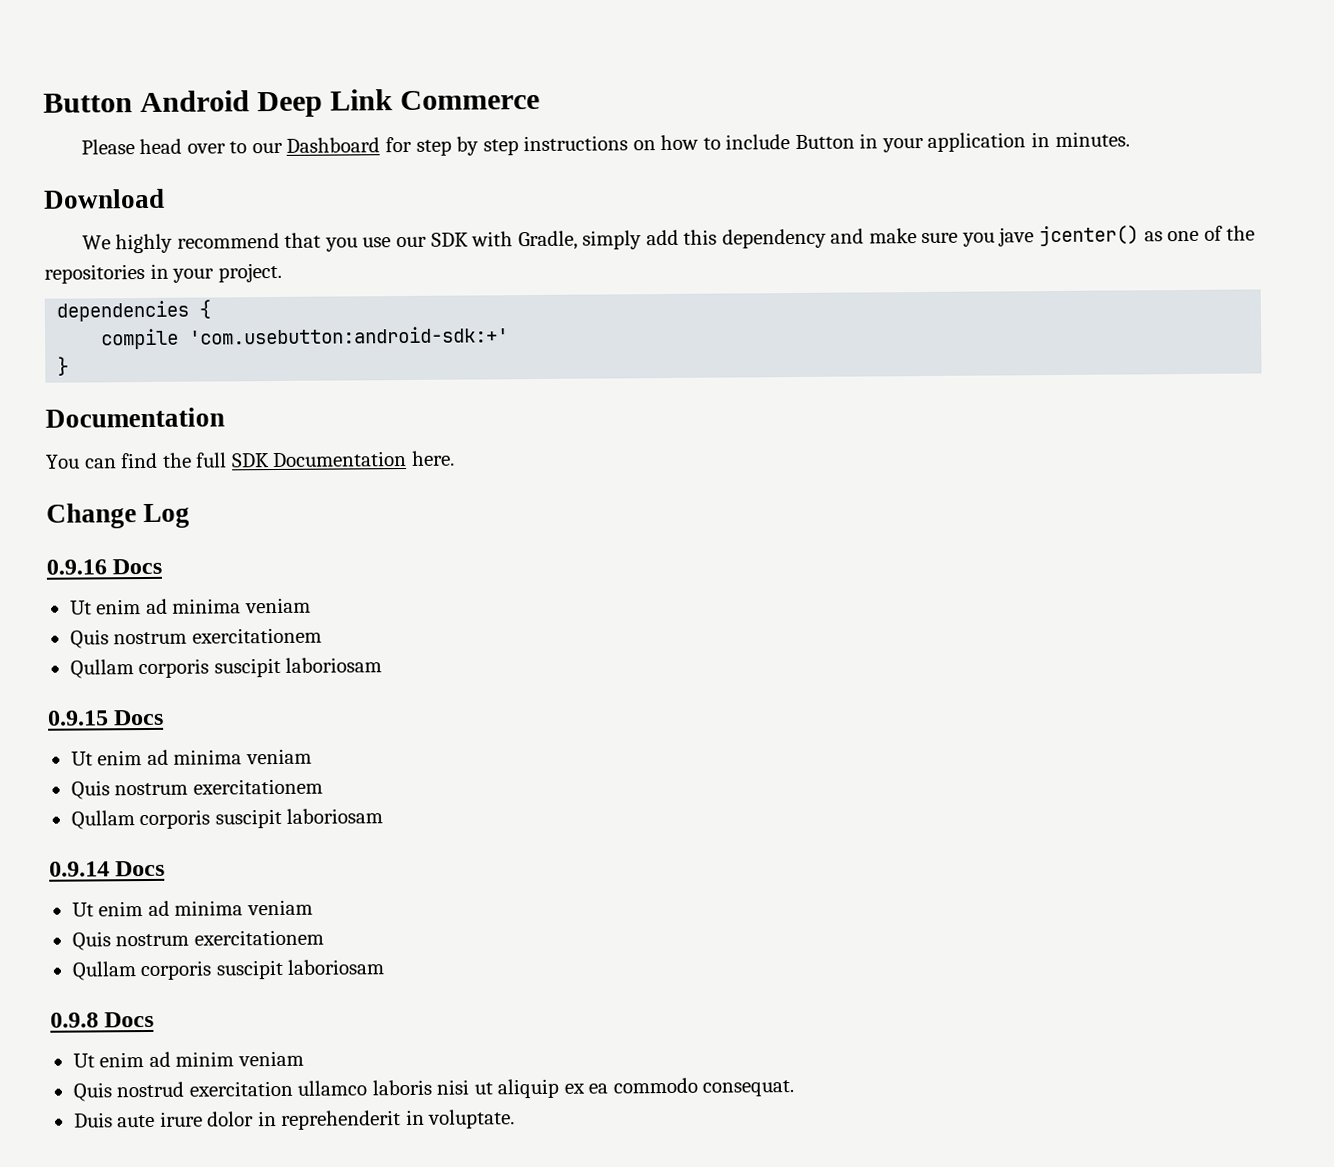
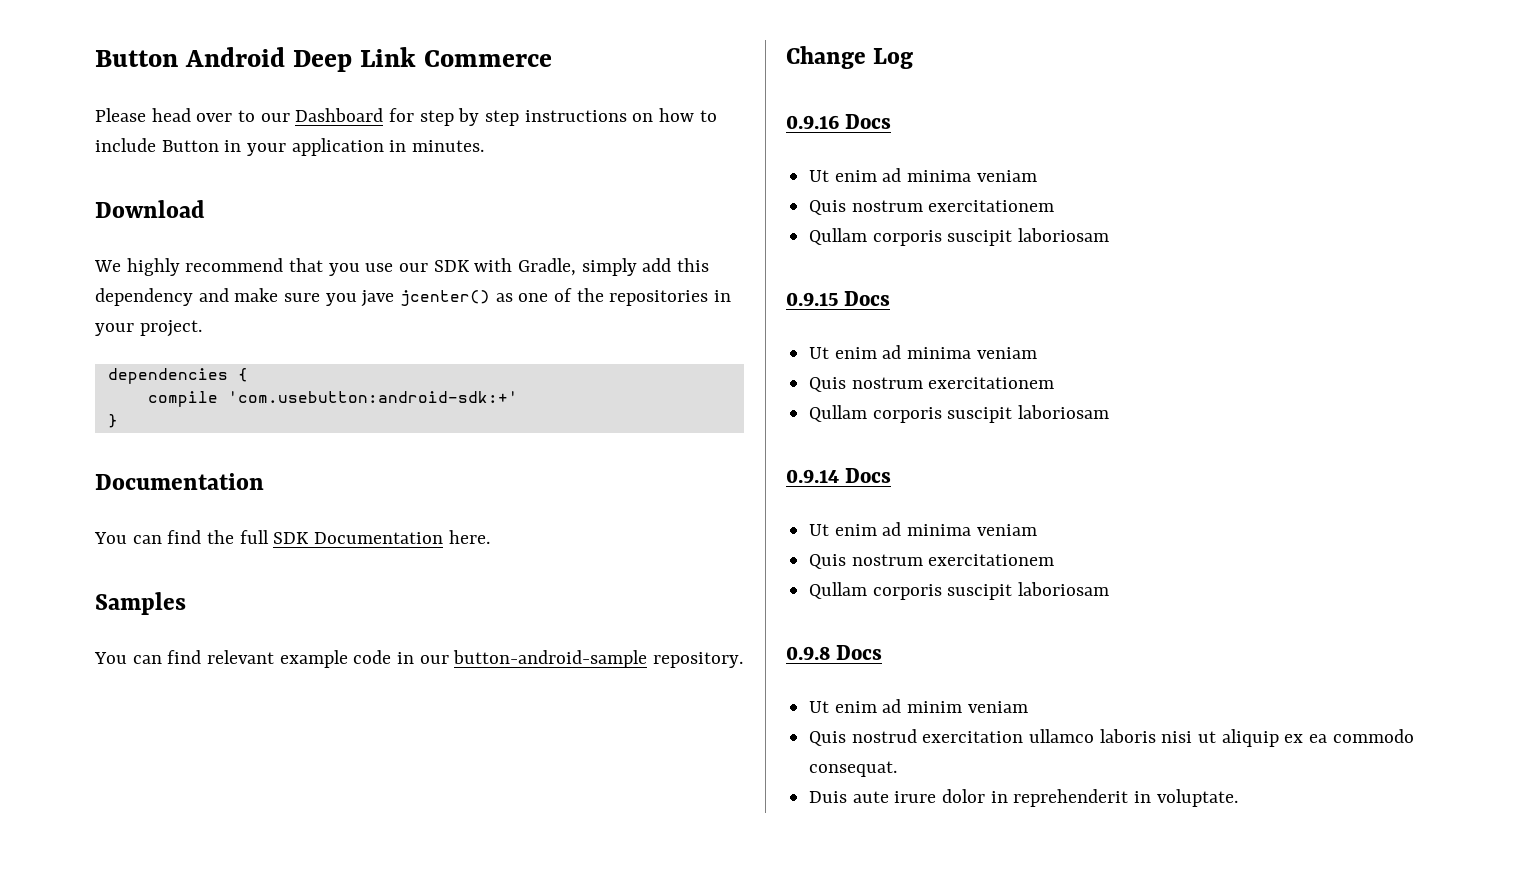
(455, 458) none -> [95,592,186,615] [94,650,744,668] // Samples // You can find relevant example code in our button-android-sample repository.

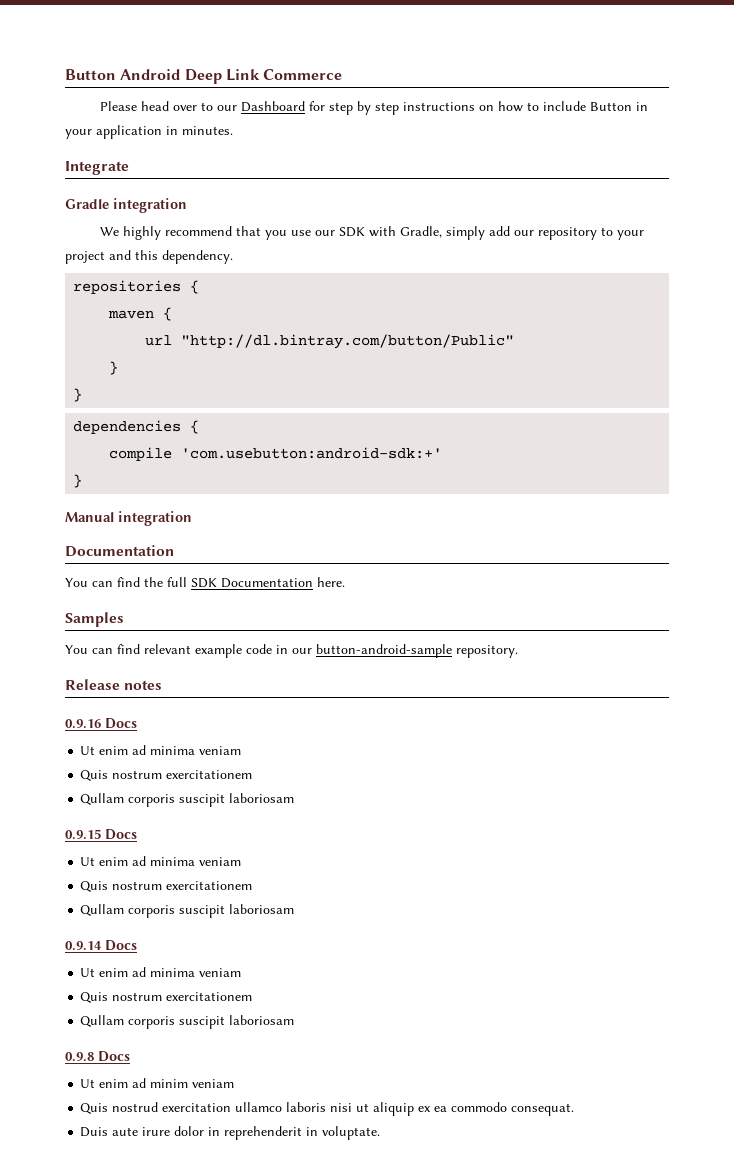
[95,200,205,218] Download -> [65,161,129,175] [65,198,187,213] Integrate // Gradle integration
[677,258,710,272] [95,288,732,307] [95,320,202,337] this dependency and make sure you jave jcenter() as one of the repositories in your project. -> [513,227,644,240] [65,250,233,264] [73,280,200,294] [108,307,173,321] [145,334,515,349] [109,361,119,375] [73,388,83,402] our repository to your project and this dependency. // repositories { // maven { // url "http://dl.bintray.com/button/Public" // } // }
(118, 421) none -> [65,511,192,526] // Manual integration
[786,46,914,69] Change Log -> [65,679,163,690] Release notes

